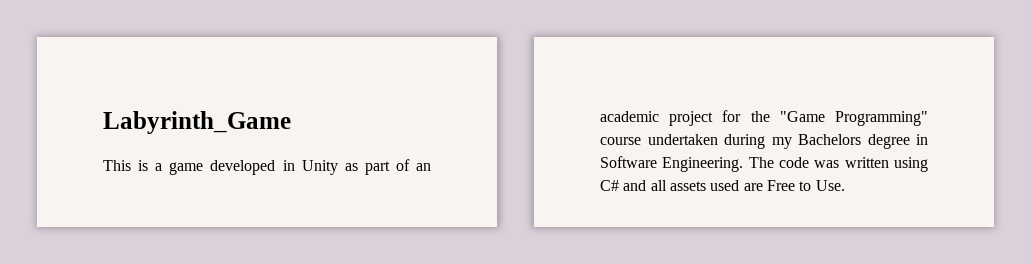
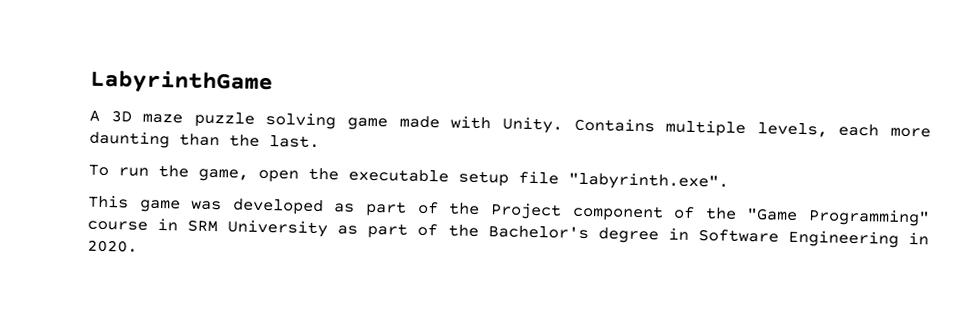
[103,111,291,134] [103,159,432,175] [600,110,928,126] [600,134,928,149] [600,156,928,172] [600,180,845,191] Labyrinth_Game // This is a game developed in Unity as part of an academic project for the "Game Programming" course undertaken during my Bachelors degree in Software Engineering. The code was written using C# and all assets used are Free to Use. -> [90,69,273,95] [89,109,932,138] [89,130,320,149] [88,164,729,191] [88,194,931,227] [87,217,930,248] [87,239,138,253] LabyrinthGame // A 3D maze puzzle solving game made with Unity. Contains multiple levels, each more daunting than the last. // To run the game, open the executable setup file "labyrinth.exe". // This game was developed as part of the Project component of the "Game Programming" course in SRM University as part of the Bachelor's degree in Software Engineering in 2020.

